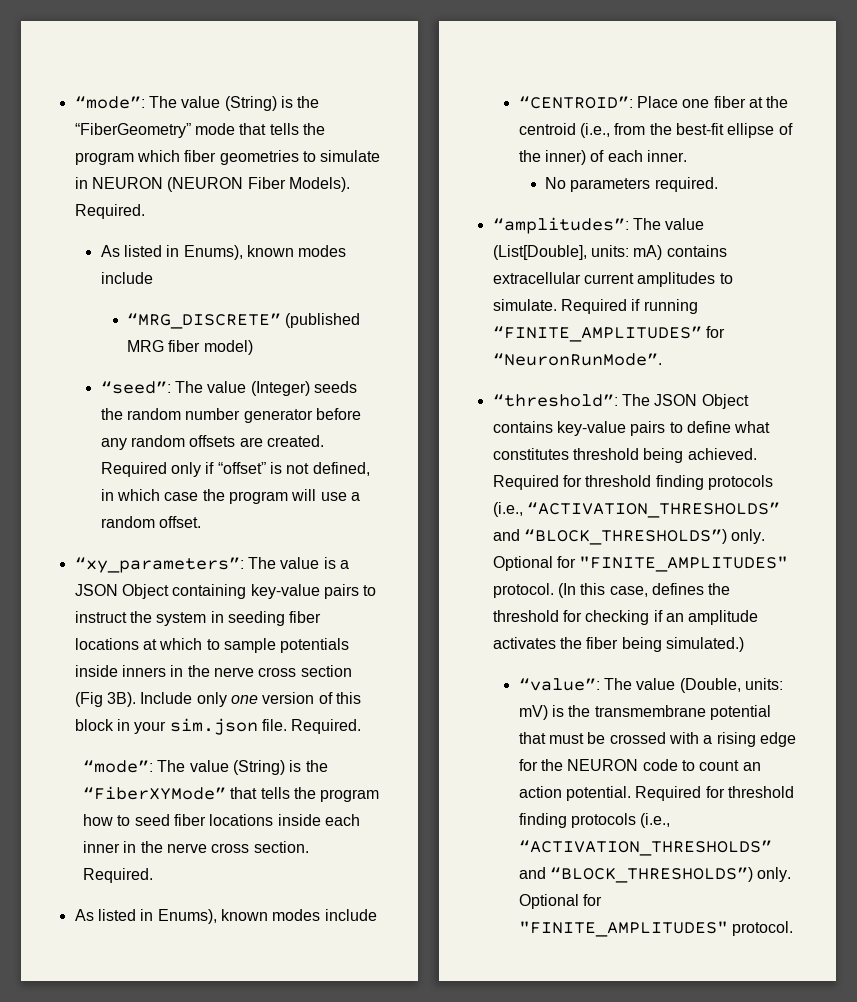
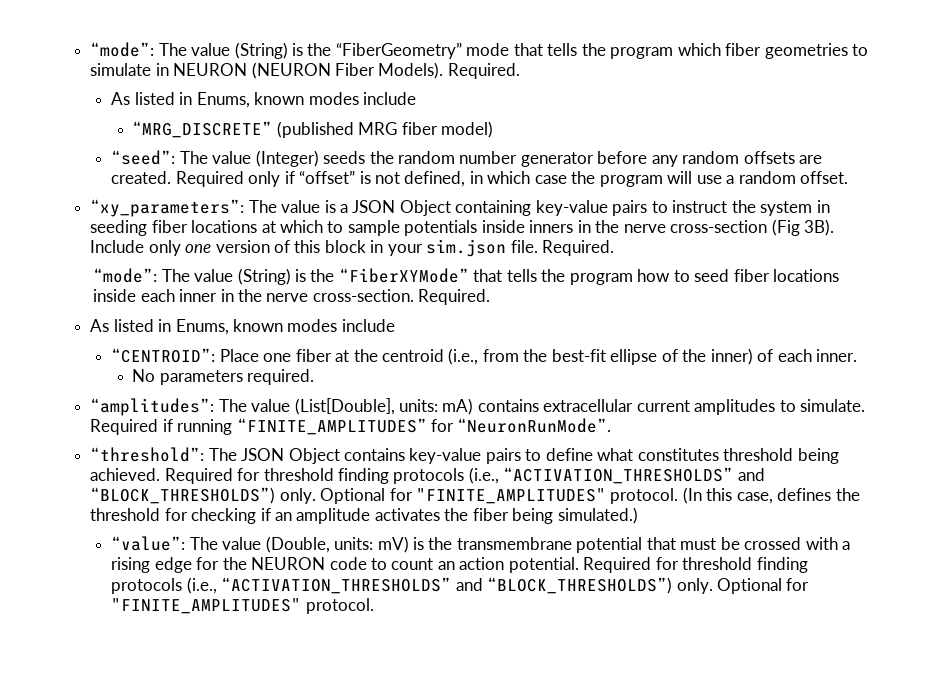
[183,245,243,260] Enums), -> [196,92,250,108] Enums,
[258,665,352,677] cross section -> [670,220,768,233] cross-section
[211,841,309,853] [83,868,154,883] [74,909,217,924] cross section. Required. // As listed in Enums), -> [312,289,491,305] [90,319,229,335] cross-section. Required. // As listed in Enums,

